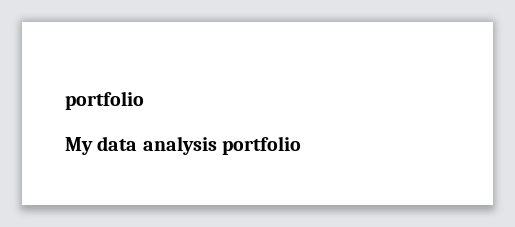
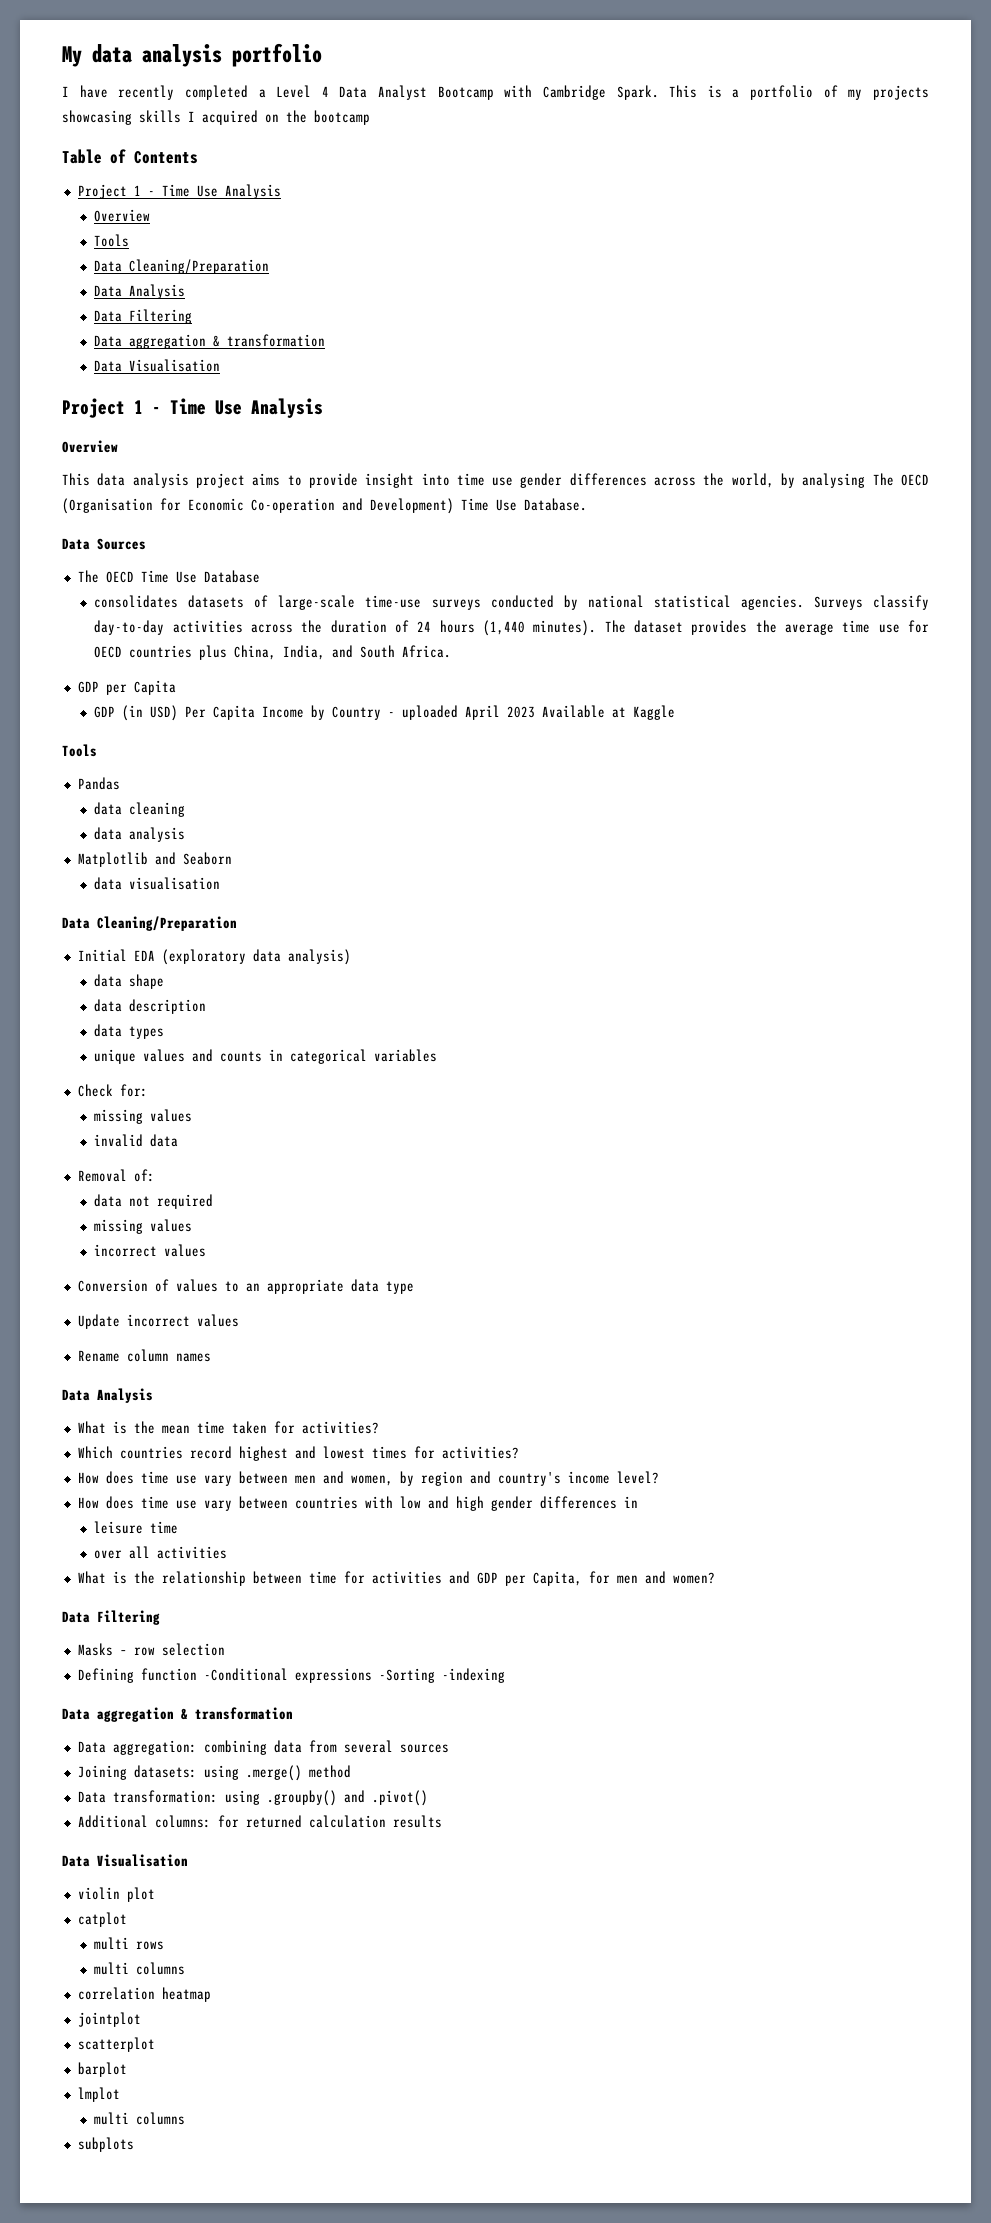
[65,91,144,110] portfolio // -> (62, 56) none
(301, 145) none -> [62,85,930,100] [62,110,370,125] [62,149,198,164] [77,184,281,199] [94,209,151,222] [94,234,130,247] [94,259,270,274] [94,284,186,299] [94,309,193,324] [94,334,326,349] [94,359,221,372] [62,398,323,418] [62,440,118,453] [62,473,929,488] [62,498,587,514] [62,538,146,550] [77,570,260,583] [94,595,929,610] [94,620,930,636] [94,645,452,660] [77,680,176,695] [94,705,676,721] [62,744,97,757] [77,777,120,790] [94,802,186,817] [94,827,186,842] [77,852,232,867] [94,877,221,890] [62,916,237,931] [77,949,351,965] [94,974,165,989] [94,999,207,1014] [94,1024,165,1039] [94,1049,438,1064] [77,1084,148,1097] [94,1109,193,1124] [94,1134,179,1147] [77,1169,155,1182] [94,1194,214,1209] [94,1219,193,1234] [94,1244,207,1257] [77,1279,414,1294] [77,1314,239,1329] [77,1349,211,1362] [62,1388,153,1403] [77,1421,379,1434] [77,1446,519,1461] [77,1471,659,1486] [77,1496,638,1511] [94,1521,179,1534] [94,1546,228,1559] [77,1571,715,1586] [62,1610,160,1625] [77,1643,225,1656] [77,1668,505,1683] [62,1707,293,1722] [77,1740,449,1755] [77,1765,351,1781] [77,1790,428,1806] [77,1815,442,1828] [62,1854,188,1867] [77,1887,155,1902] [77,1912,127,1927] [94,1937,165,1950] [94,1962,186,1975] [77,1987,211,2002] [77,2012,141,2027] [77,2037,155,2052] [77,2062,127,2077] [77,2087,120,2102] [94,2112,186,2125] [77,2137,134,2152] // I have recently completed a Level 4 Data Analyst Bootcamp with Cambridge Spark. This is a portfolio of my projects showcasing skills I acquired on the bootcamp // Table of Contents // Project 1 - Time Use Analysis // Overview // Tools // Data Cleaning/Preparation // Data Analysis // Data Filtering // Data aggregation & transformation // Data Visualisation // Project 1 - Time Use Analysis // Overview // This data analysis project aims to provide insight into time use gender differences across the world, by analysing The OECD (Organisation for Economic Co-operation and Development) Time Use Database. // Data Sources // The OECD Time Use Database // consolidates datasets of large-scale time-use surveys conducted by national statistical agencies. Surveys classify day-to-day activities across the duration of 24 hours (1,440 minutes). The dataset provides the average time use for OECD countries plus China, India, and South Africa. // GDP per Capita // GDP (in USD) Per Capita Income by Country - uploaded April 2023 Available at Kaggle // Tools // Pandas // data cleaning // data analysis // Matplotlib and Seaborn // data visualisation // Data Cleaning/Preparation // Initial EDA (exploratory data analysis) // data shape // data description // data types // unique values and counts in categorical variables // Check for: // missing values // invalid data // Removal of: // data not required // missing values // incorrect values // Conversion of values to an appropriate data type // Update incorrect values // Rename column names // Data Analysis // What is the mean time taken for activities? // Which countries record highest and lowest times for activities? // How does time use vary between men and women, by region and country's income level? // How does time use vary between countries with low and high gender differences in // leisure time // over all activities // What is the relationship between time for activities and GDP per Capita, for men and women? // Data Filtering // Masks – row selection // Defining function -Conditional expressions -Sorting -indexing // Data aggregation & transformation // Data aggregation: combining data from several sources // Joining datasets: using .merge() method // Data transformation: using .groupby() and .pivot() // Additional columns: for returned calculation results // Data Visualisation // violin plot // catplot // multi rows // multi columns // correlation heatmap // jointplot // scatterplot // barplot // lmplot // multi columns // subplots

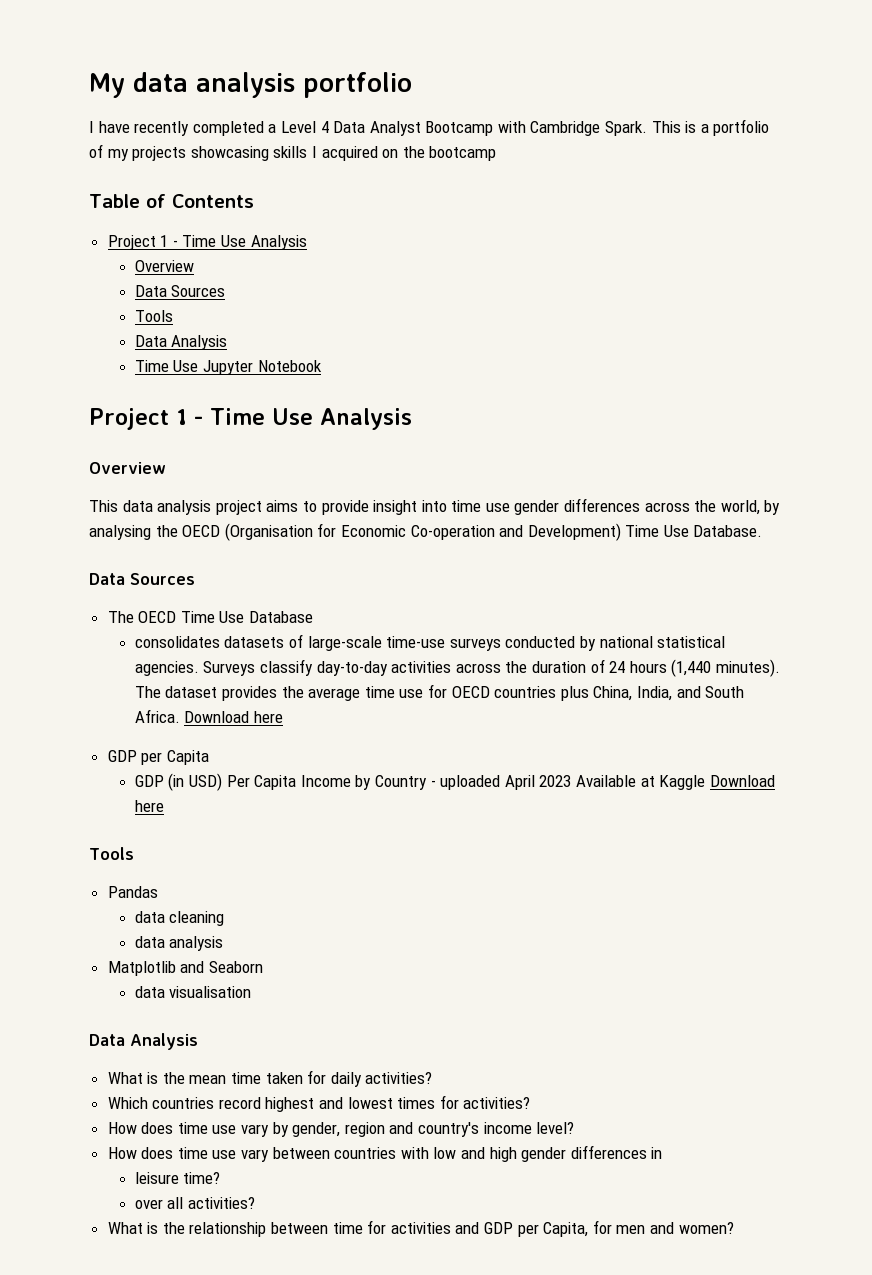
[94,234,130,247] [94,259,270,274] [94,284,186,299] [94,309,193,324] [94,334,326,349] [94,359,221,372] // Tools // Data Cleaning/Preparation // Data Analysis // Data Filtering // Data aggregation & transformation // Data Visualisation -> [134,285,226,297] [134,310,173,322] [134,335,228,350] [134,360,322,375] // Data Sources // Tools // Data Analysis // Time Use Jupyter Notebook
[872,473,894,486] The -> [155,525,178,537] the
(452, 651) none -> [184,711,284,723] Download here
(676, 712) none -> [709,775,775,787] [134,800,164,812] Download here
[62,916,237,931] [77,949,351,965] [94,974,165,989] [94,999,207,1014] [94,1024,165,1039] [94,1049,438,1064] [77,1084,148,1097] [94,1109,193,1124] [94,1134,179,1147] [77,1169,155,1182] [94,1194,214,1209] [94,1219,193,1234] [94,1244,207,1257] [77,1279,414,1294] [77,1314,239,1329] [77,1349,211,1362] // Data Cleaning/Preparation // Initial EDA (exploratory data analysis) // data shape // data description // data types // unique values and counts in categorical variables // Check for: // missing values // invalid data // Removal of: // data not required // missing values // incorrect values // Conversion of values to an appropriate data type // Update incorrect values // Rename column names -> (252, 992) none
(295, 1427) none -> [330,1072,362,1087] daily
[238,1471,414,1486] between men and women, by -> [272,1122,341,1137] by gender,
[150,1521,179,1534] time -> [183,1172,221,1184] time?
[157,1546,228,1559] activities -> [188,1197,256,1209] activities?
[62,1610,160,1625] [77,1643,225,1656] [77,1668,505,1683] [62,1707,293,1722] [77,1740,449,1755] [77,1765,351,1781] [77,1790,428,1806] [77,1815,442,1828] [62,1854,188,1867] [77,1887,155,1902] [77,1912,127,1927] [94,1937,165,1950] [94,1962,186,1975] [77,1987,211,2002] [77,2012,141,2027] [77,2037,155,2052] [77,2062,127,2077] [77,2087,120,2102] [94,2112,186,2125] [77,2137,134,2152] // Data Filtering // Masks – row selection // Defining function -Conditional expressions -Sorting -indexing // Data aggregation & transformation // Data aggregation: combining data from several sources // Joining datasets: using .merge() method // Data transformation: using .groupby() and .pivot() // Additional columns: for returned calculation results // Data Visualisation // violin plot // catplot // multi rows // multi columns // correlation heatmap // jointplot // scatterplot // barplot // lmplot // multi columns // subplots -> (734, 1228) none

